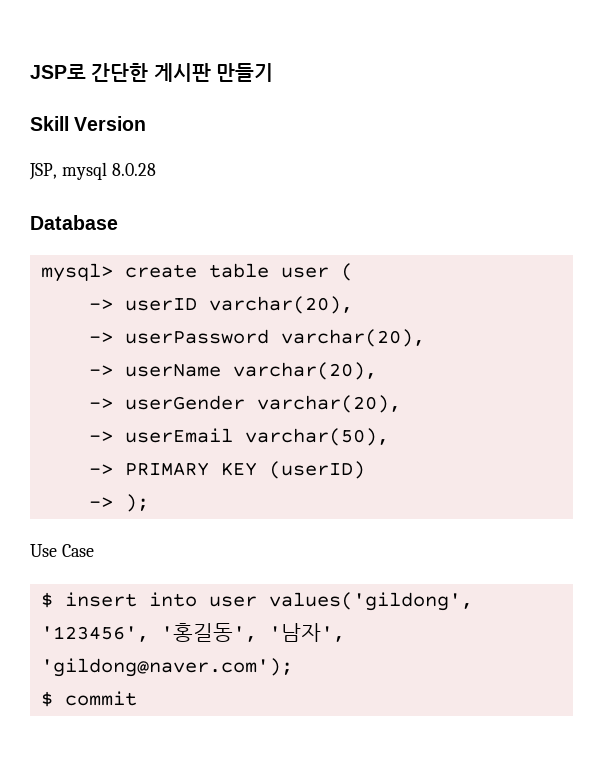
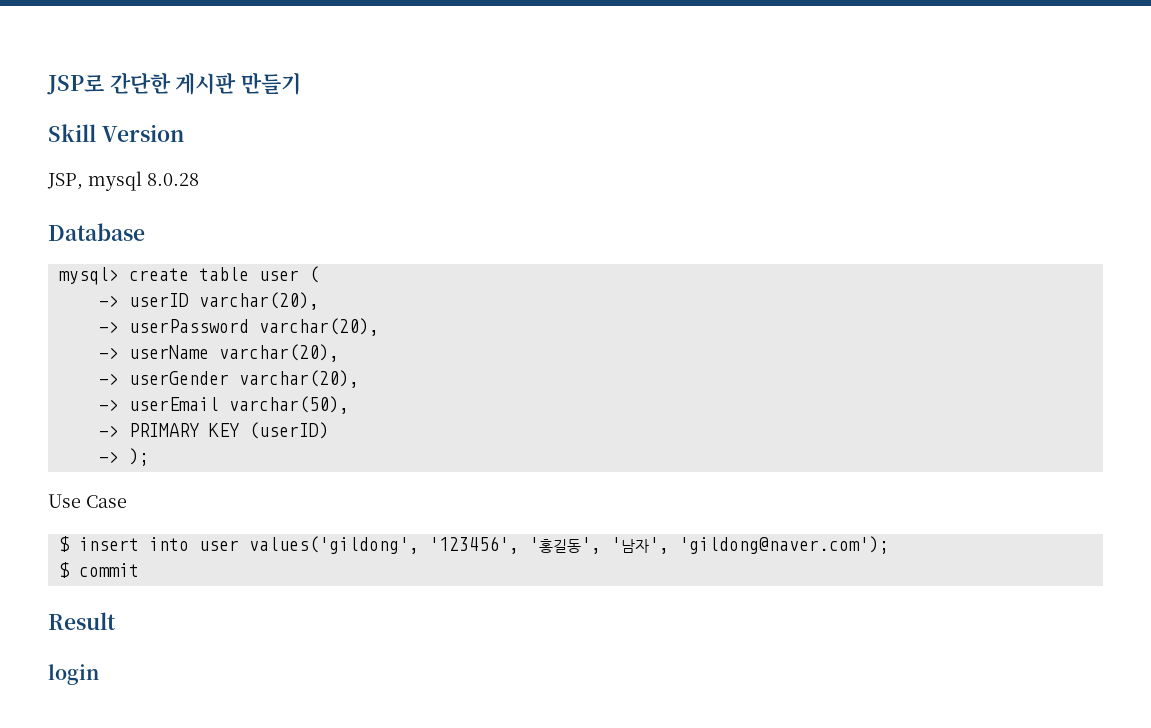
(137, 698) none -> [48,612,116,630] [48,664,99,685] // Result // login

